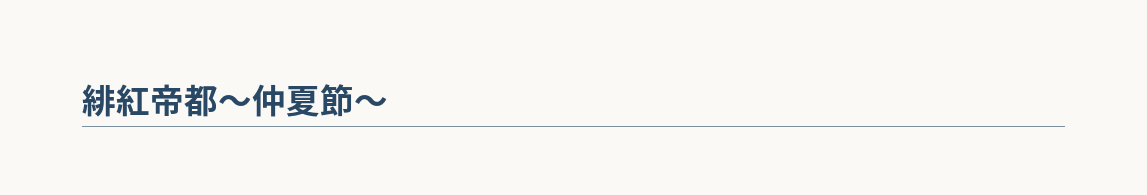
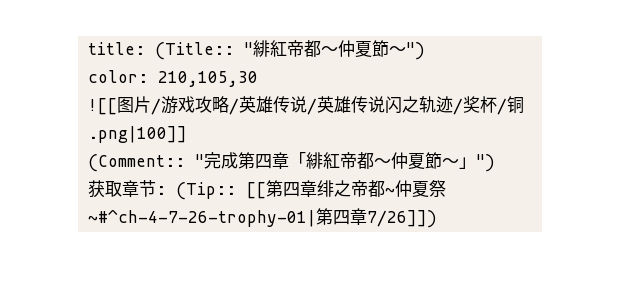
[82,84,388,117] 緋紅帝都～仲夏節～ -> [87,40,425,60] [87,70,258,87] [87,96,524,115] [87,126,187,143] [87,152,495,172] [87,180,446,200] [87,208,437,228] title: (Title:: "緋紅帝都～仲夏節～") // color: 210,105,30 // ![[图片/游戏攻略/英雄传说/英雄传说闪之轨迹/奖杯/铜.png|100]] // (Comment:: "完成第四章「緋紅帝都～仲夏節～」") // 获取章节: (Tip:: [[第四章绯之帝都~仲夏祭~#^ch-4-7-26-trophy-01|第四章7/26]])

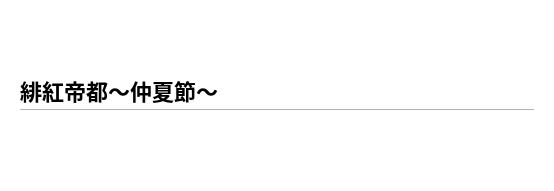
[87,40,425,60] [87,70,258,87] [87,96,524,115] [87,126,187,143] [87,152,495,172] [87,180,446,200] [87,208,437,228] title: (Title:: "緋紅帝都～仲夏節～") // color: 210,105,30 // ![[图片/游戏攻略/英雄传说/英雄传说闪之轨迹/奖杯/铜.png|100]] // (Comment:: "完成第四章「緋紅帝都～仲夏節～」") // 获取章节: (Tip:: [[第四章绯之帝都~仲夏祭~#^ch-4-7-26-trophy-01|第四章7/26]]) -> [20,81,218,103] 緋紅帝都～仲夏節～

